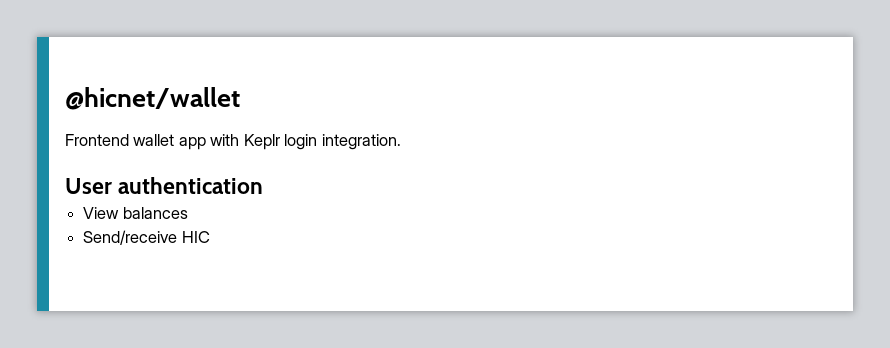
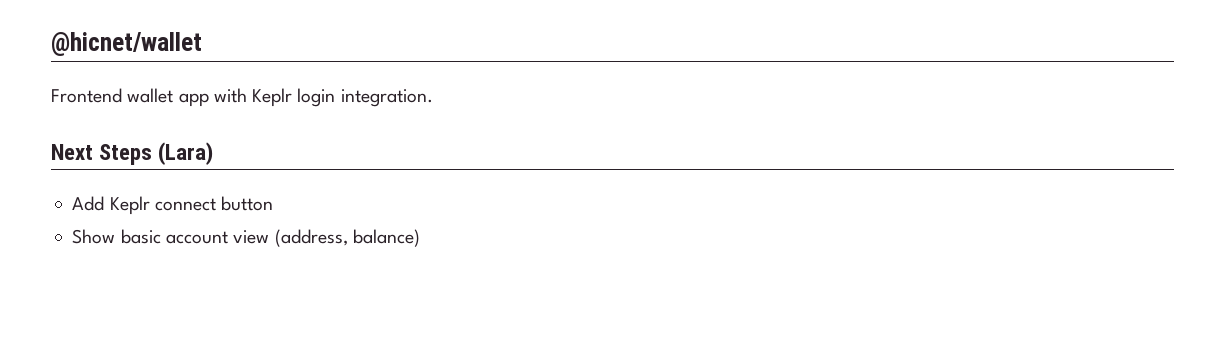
[65,177,264,194] [83,207,188,219] [83,230,210,245] User authentication // View balances // Send/receive HIC -> [51,142,214,165] [72,196,274,215] [72,229,420,247] Next Steps (Lara) // Add Keplr connect button // Show basic account view (address, balance)

